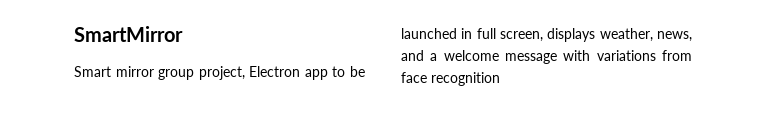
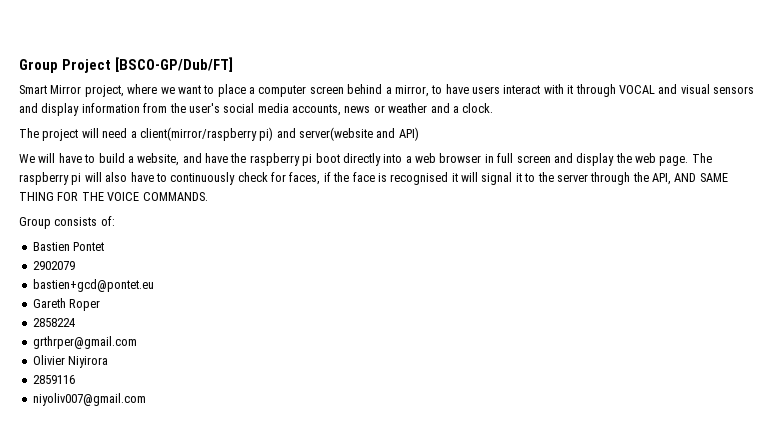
[74,26,183,42] [74,66,365,80] [401,28,692,42] [401,50,692,64] [401,72,500,86] SmartMirror // Smart mirror group project, Electron app to be launched in full screen, displays weather, news, and a welcome message with variations from face recognition -> [19,57,233,73] [19,84,754,97] [19,103,494,116] [19,127,419,141] [19,153,712,166] [19,172,728,185] [19,192,208,201] [19,216,115,229] [32,242,105,251] [32,261,75,270] [32,279,154,292] [32,298,101,311] [32,318,75,327] [32,336,137,349] [32,355,109,368] [32,375,75,384] [32,393,146,406] Group Project [BSCO-GP/Dub/FT] // Smart Mirror project, where we want to place a computer screen behind a mirror, to have users interact with it through VOCAL and visual sensors and display information from the user's social media accounts, news or weather and a clock. // The project will need a client(mirror/raspberry pi) and server(website and API) // We will have to build a website, and have the raspberry pi boot directly into a web browser in full screen and display the web page. The raspberry pi will also have to continuously check for faces, if the face is recognised it will signal it to the server through the API, AND SAME THING FOR THE VOICE COMMANDS. // Group consists of: // Bastien Pontet // 2902079 // bastien+gcd@pontet.eu // Gareth Roper // 2858224 // grthrper@gmail.com // Olivier Niyirora // 2859116 // niyoliv007@gmail.com

